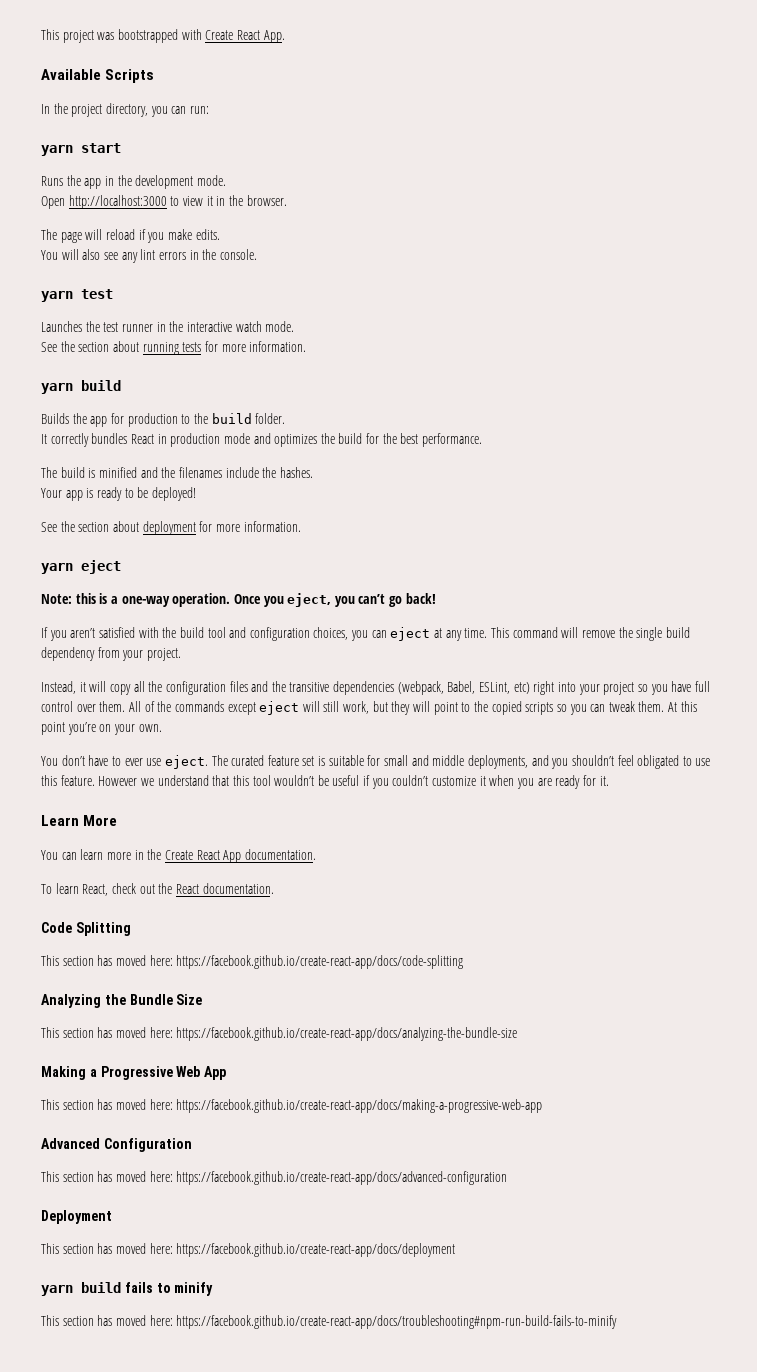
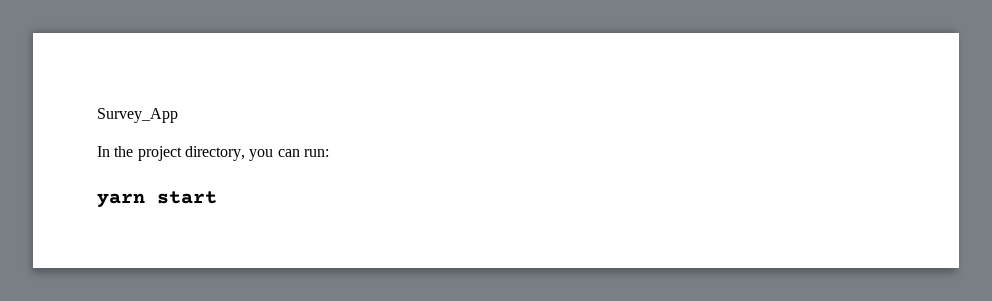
[41,29,285,43] [41,69,155,83] This project was bootstrapped with Create React App. // Available Scripts -> [97,108,178,123] Survey_App
[41,175,226,189] [41,195,287,209] [41,229,220,243] [41,249,257,263] [41,289,113,302] [41,321,295,332] [41,341,307,355] [41,380,121,394] [41,413,286,427] [41,433,483,447] [41,467,313,478] [41,487,196,501] [41,521,301,535] [41,560,121,574] [41,593,436,607] [41,627,690,641] [41,647,181,661] [41,681,710,695] [41,701,697,715] [41,722,162,735] [41,755,711,769] [41,775,609,789] [41,815,118,826] [41,849,316,863] [41,883,274,896] [41,922,131,936] [41,955,464,969] [41,994,203,1008] [41,1027,518,1041] [41,1066,227,1080] [41,1099,543,1113] [41,1138,192,1152] [41,1171,508,1185] [41,1210,112,1224] [41,1243,456,1257] [41,1282,214,1296] [41,1315,618,1329] // Runs the app in the development mode. // Open http://localhost:3000 to view it in the browser. // The page will reload if you make edits. // You will also see any lint errors in the console. // yarn test // Launches the test runner in the interactive watch mode. // See the section about running tests for more information. // yarn build // Builds the app for production to the build folder. // It correctly bundles React in production mode and optimizes the build for the best performance. // The build is minified and the filenames include the hashes. // Your app is ready to be deployed! // See the section about deployment for more information. // yarn eject // Note: this is a one-way operation. Once you eject, you can’t go back! // If you aren’t satisfied with the build tool and configuration choices, you can eject at any time. This command will remove the single build dependency from your project. // Instead, it will copy all the configuration files and the transitive dependencies (webpack, Babel, ESLint, etc) right into your project so you have full control over them. All of the commands except eject will still work, but they will point to the copied scripts so you can tweak them. At this point you’re on your own. // You don’t have to ever use eject. The curated feature set is suitable for small and middle deployments, and you shouldn’t feel obligated to use this feature. However we understand that this tool wouldn’t be useful if you couldn’t customize it when you are ready for it. // Learn More // You can learn more in the Create React App documentation. // To learn React, check out the React documentation. // Code Splitting // This section has moved here: https://facebook.github.io/create-react-app/docs/code-splitting // Analyzing the Bundle Size // This section has moved here: https://facebook.github.io/create-react-app/docs/analyzing-the-bundle-size // Making a Progressive Web App // This section has moved here: https://facebook.github.io/create-react-app/docs/making-a-progressive-web-app // Advanced Configuration // This section has moved here: https://facebook.github.io/create-react-app/docs/advanced-configuration // Deployment // This section has moved here: https://facebook.github.io/create-react-app/docs/deployment // yarn build fails to minify // This section has moved here: https://facebook.github.io/create-react-app/docs/troubleshooting#npm-run-build-fails-to-minify -> (217, 197) none

